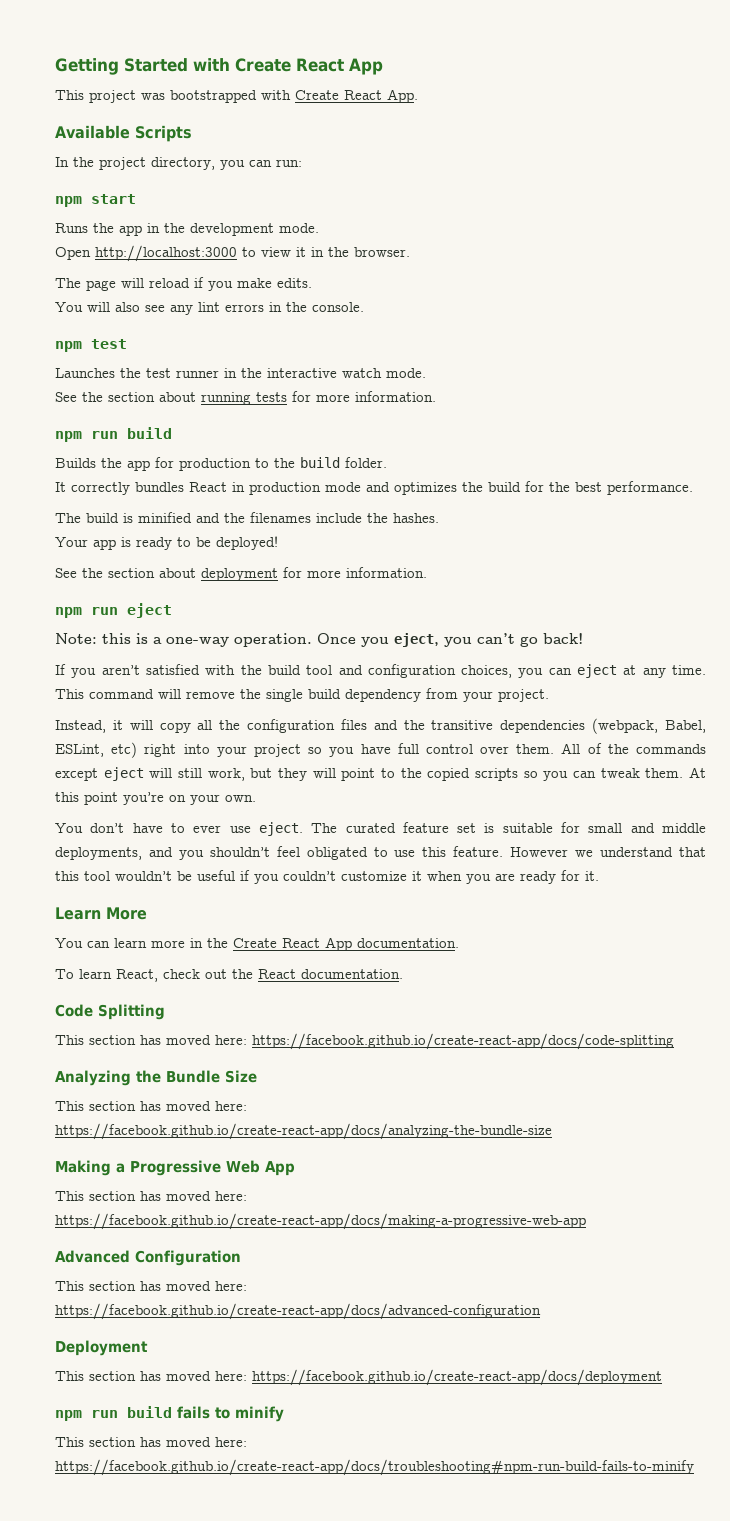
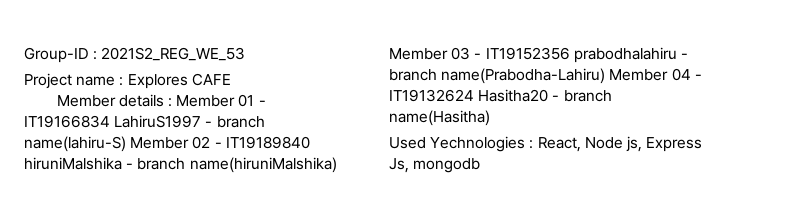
[55,58,383,75] [55,89,418,103] [55,125,192,142] [55,157,302,170] [55,194,136,207] [55,223,319,236] [55,245,410,262] [55,277,312,291] [55,302,364,315] [55,339,127,352] [55,368,426,378] [55,391,436,405] [55,427,172,442] [55,457,387,471] [55,481,693,495] [55,512,439,523] [55,536,278,550] [55,567,427,581] [55,603,172,618] [55,633,583,647] [55,664,706,678] [55,688,549,702] [55,718,706,734] [55,742,706,758] [55,767,706,781] [55,792,256,805] [55,822,706,836] [55,846,706,860] [55,870,599,884] [55,907,147,920] [55,937,459,951] [55,969,403,982] [55,1004,165,1020] [55,1033,674,1050] [55,1070,257,1086] [55,1101,247,1111] [55,1123,552,1140] [55,1160,295,1176] [55,1191,247,1201] [55,1213,586,1230] [55,1250,241,1266] [55,1281,247,1291] [55,1303,541,1320] [55,1340,148,1356] [55,1369,662,1386] [55,1406,284,1422] [55,1437,247,1447] [55,1459,694,1476] Getting Started with Create React App // This project was bootstrapped with Create React App. // Available Scripts // In the project directory, you can run: // npm start // Runs the app in the development mode. // Open http://localhost:3000 to view it in the browser. // The page will reload if you make edits. // You will also see any lint errors in the console. // npm test // Launches the test runner in the interactive watch mode. // See the section about running tests for more information. // npm run build // Builds the app for production to the build folder. // It correctly bundles React in production mode and optimizes the build for the best performance. // The build is minified and the filenames include the hashes. // Your app is ready to be deployed! // See the section about deployment for more information. // npm run eject // Note: this is a one-way operation. Once you eject, you can’t go back! // If you aren’t satisfied with the build tool and configuration choices, you can eject at any time. This command will remove the single build dependency from your project. // Instead, it will copy all the configuration files and the transitive dependencies (webpack, Babel, ESLint, etc) right into your project so you have full control over them. All of the commands except eject will still work, but they will point to the copied scripts so you can tweak them. At this point you’re on your own. // You don’t have to ever use eject. The curated feature set is suitable for small and middle deployments, and you shouldn’t feel obligated to use this feature. However we understand that this tool wouldn’t be useful if you couldn’t customize it when you are ready for it. // Learn More // You can learn more in the Create React App documentation. // To learn React, check out the React documentation. // Code Splitting // This section has moved here: https://facebook.github.io/create-react-app/docs/code-splitting // Analyzing the Bundle Size // This section has moved here: https://facebook.github.io/create-react-app/docs/analyzing-the-bundle-size // Making a Progressive Web App // This section has moved here: https://facebook.github.io/create-react-app/docs/making-a-progressive-web-app // Advanced Configuration // This section has moved here: https://facebook.github.io/create-react-app/docs/advanced-configuration // Deployment // This section has moved here: https://facebook.github.io/create-react-app/docs/deployment // npm run build fails to minify // This section has moved here: https://facebook.github.io/create-react-app/docs/troubleshooting#npm-run-build-fails-to-minify -> [24,47,246,63] [24,73,231,89] [56,94,266,107] [24,115,265,128] [24,136,310,152] [24,157,337,173] [389,47,688,63] [389,68,702,84] [389,89,612,102] [389,110,490,126] [389,136,703,152] [389,158,481,173] Group-ID : 2021S2_REG_WE_53 // Project name : Explores CAFE // Member details : Member 01 - IT19166834 LahiruS1997 - branch name(lahiru-S) Member 02 - IT19189840 hiruniMalshika - branch name(hiruniMalshika) Member 03 - IT19152356 prabodhalahiru - branch name(Prabodha-Lahiru) Member 04 - IT19132624 Hasitha20 - branch name(Hasitha) // Used Yechnologies : React, Node js, Express Js, mongodb

